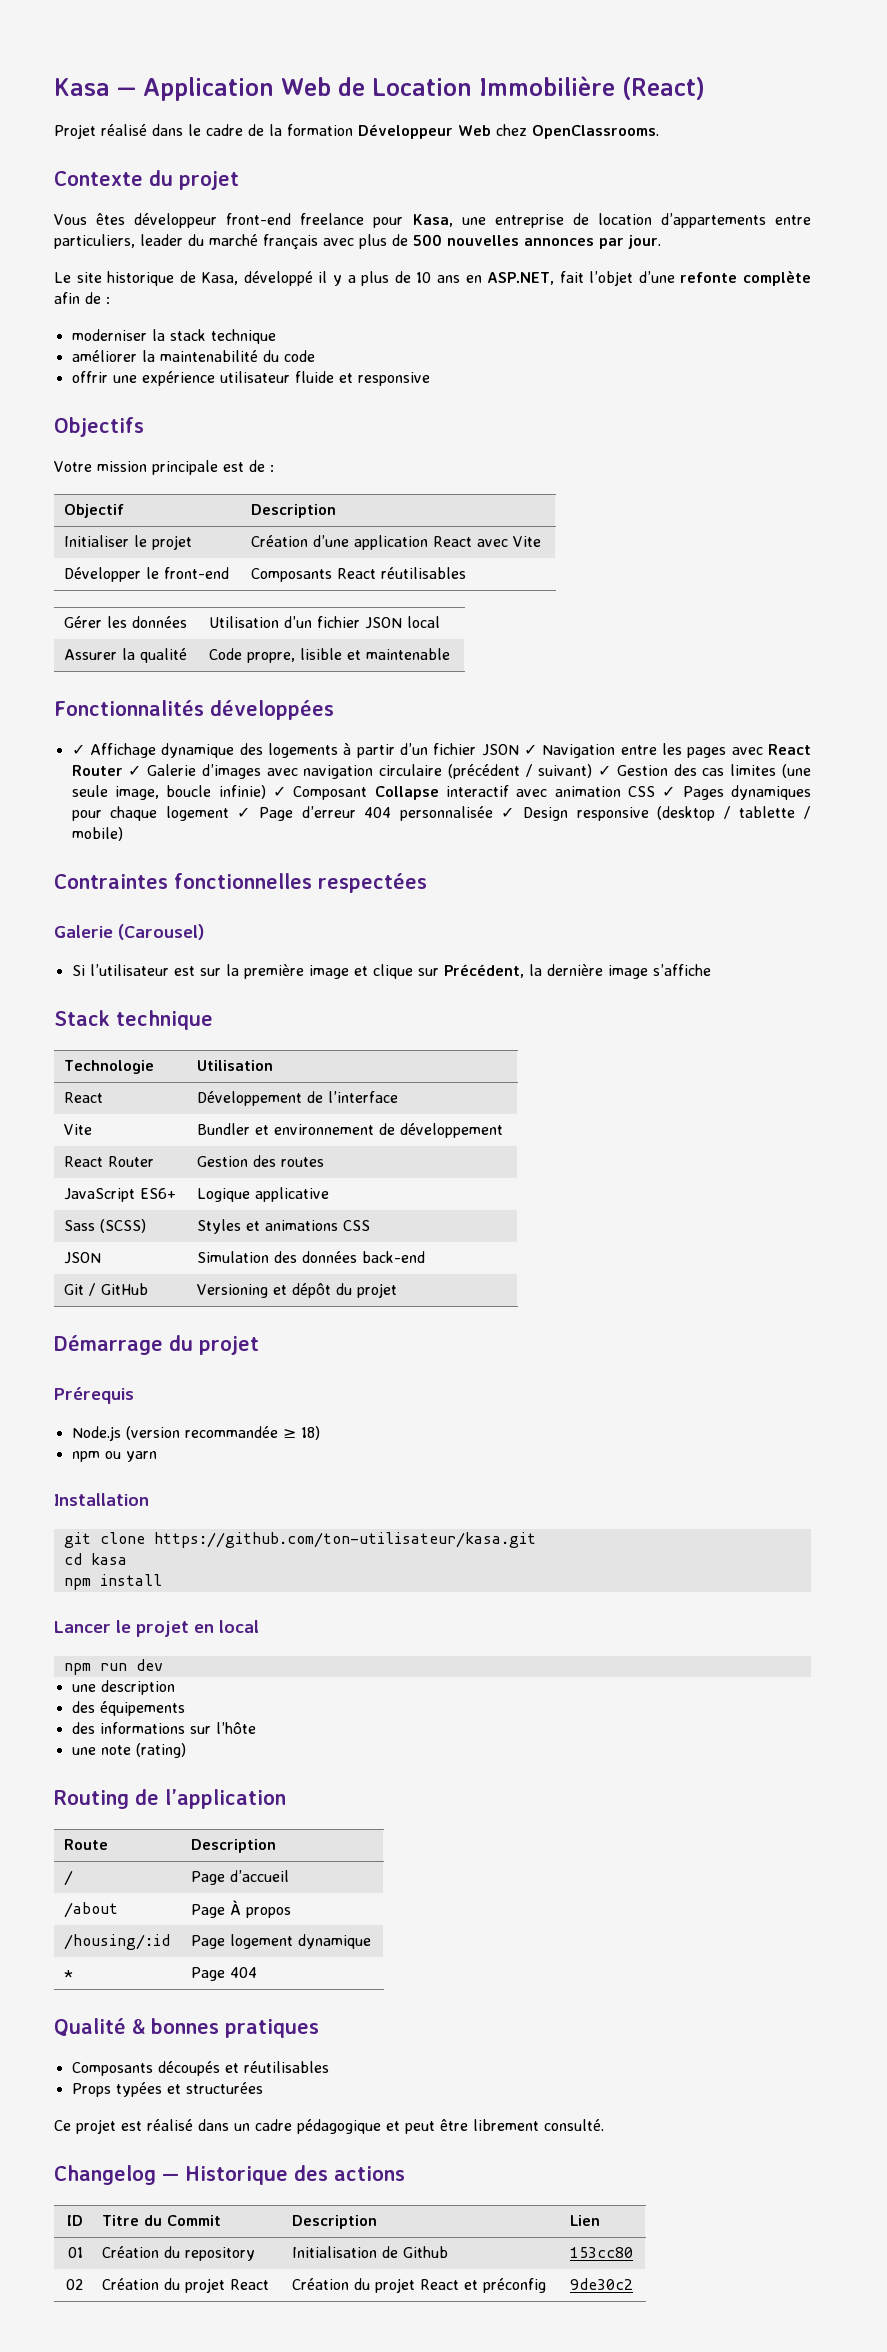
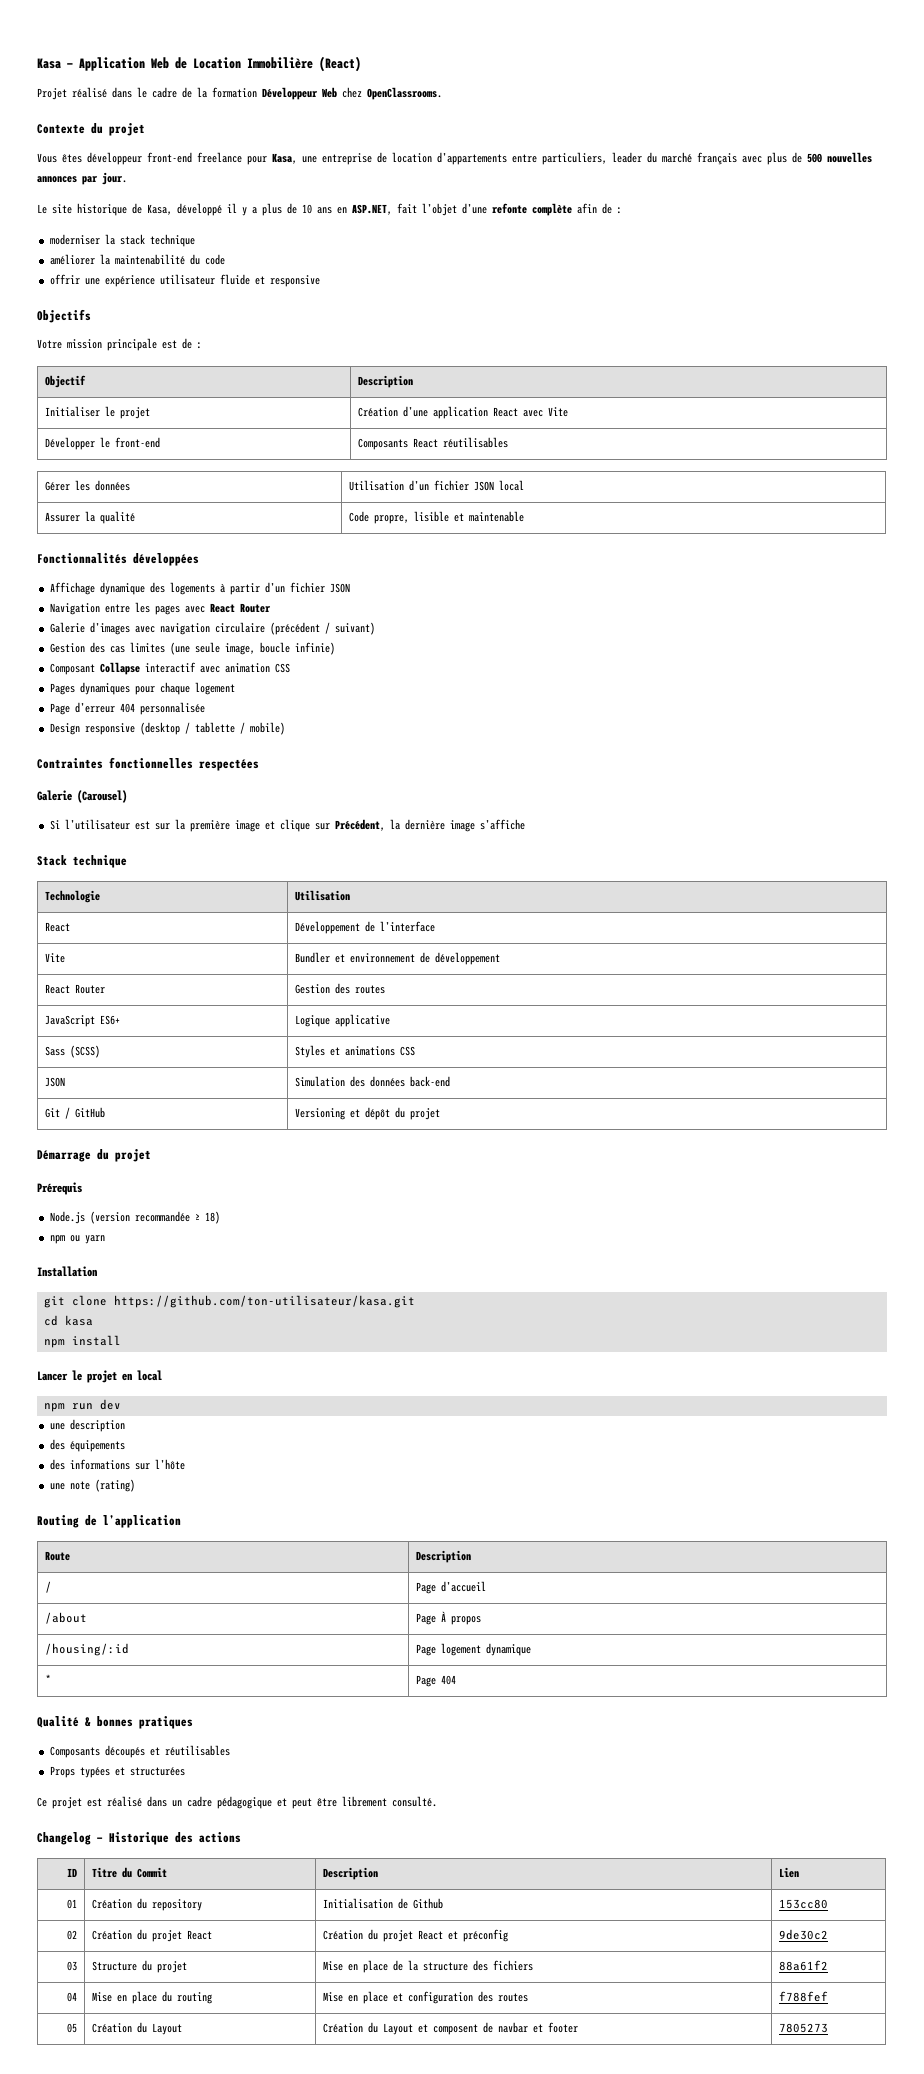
[71,744,85,755] ✓ -> (199, 559) none
[523,744,537,755] ✓ -> (350, 588) //
[128,765,142,776] ✓ -> (271, 608) //
[598,765,612,776] ✓ -> (375, 628) //
[272,786,286,797] ✓ -> (335, 648) //
[662,786,676,797] ✓ -> (290, 668) //
[237,807,251,818] ✓ -> (235, 688) //
[501,807,515,818] ✓ -> (205, 708) //
(634, 2284) none -> [66,1961,77,1971] [92,1960,188,1973] [323,1960,534,1973] [779,1960,829,1971] [66,1992,77,2002] [92,1991,213,2004] [323,1991,529,2004] [779,1991,829,2002] [66,2023,77,2033] [92,2022,183,2035] [323,2022,579,2035] [779,2023,829,2033] // 03 | Structure du projet | Mise en place de la structure des fichiers | 88a61f2 // 04 | Mise en place du routing | Mise en place et configuration des routes | f788fef // 05 | Création du Layout | Création du Layout et composent de navbar et footer | 7805273

